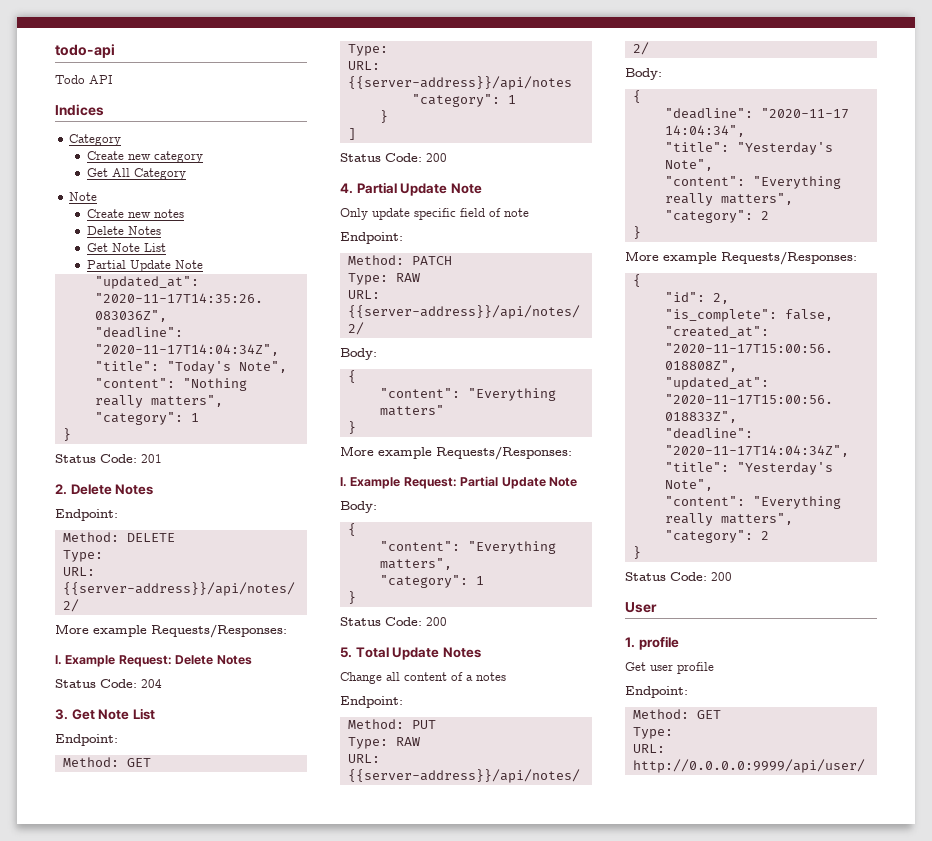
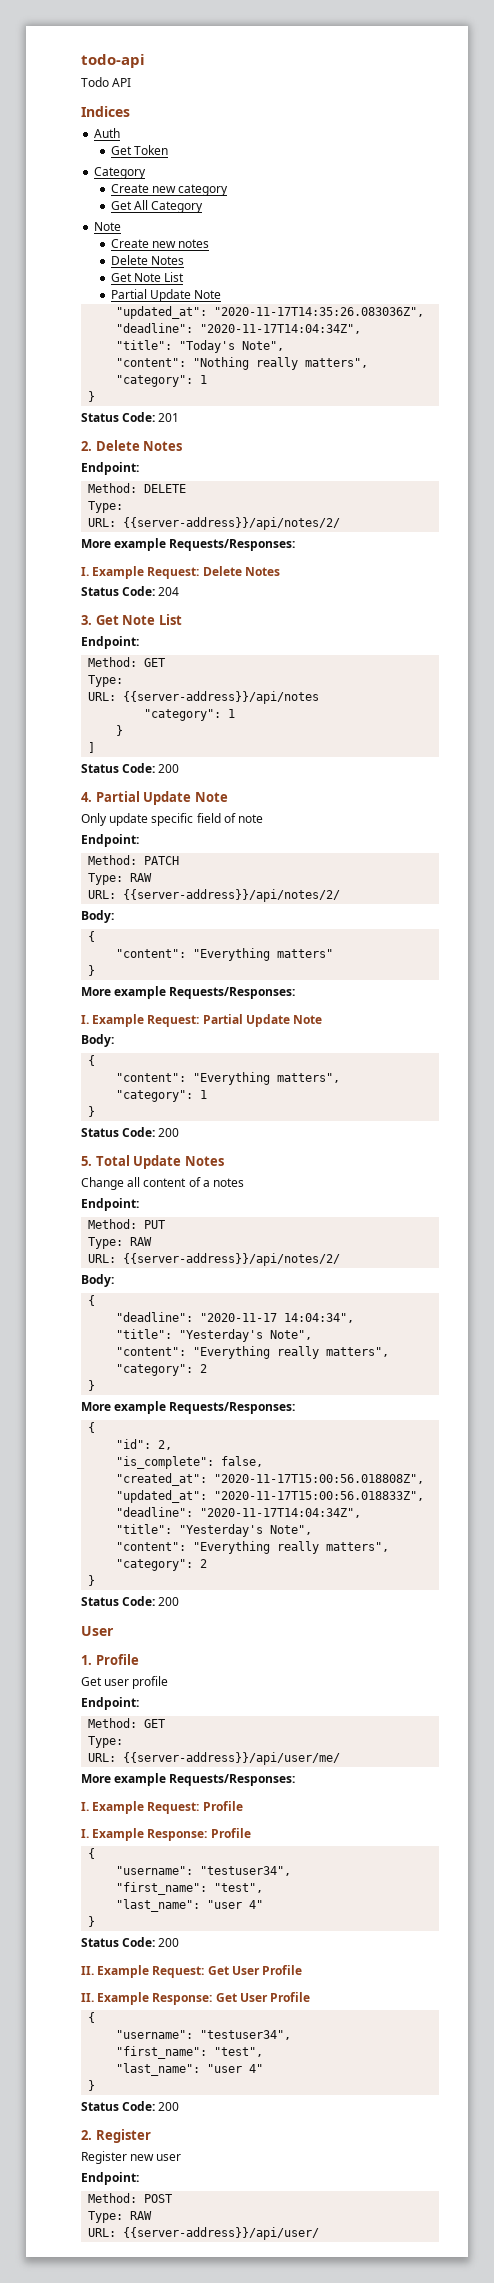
(104, 110) none -> [94,128,121,138] [110,145,169,155] // Auth // Get Token
[638,636,679,650] profile -> [95,1654,139,1665] Profile
[632,759,865,773] http://0.0.0.0:9999/api/user/ -> [123,1752,341,1765] [81,1773,296,1786] [81,1801,243,1814] [81,1828,251,1841] [88,1848,96,1859] [116,1866,292,1876] [116,1882,264,1895] [116,1899,264,1912] [88,1916,96,1927] [81,1937,180,1947] [81,1965,303,1978] [81,1992,311,2005] [88,2012,96,2023] [116,2030,292,2040] [116,2046,264,2059] [116,2063,264,2076] [88,2080,96,2091] [81,2101,180,2111] [81,2129,151,2143] [81,2151,182,2164] [81,2172,139,2185] [88,2193,173,2203] [88,2211,153,2223] [88,2227,320,2240] {{server-address}}/api/user/me/ // More example Requests/Responses: // I. Example Request: Profile // I. Example Response: Profile // { // "username": "testuser34", // "first_name": "test", // "last_name": "user 4" // } // Status Code: 200 // II. Example Request: Get User Profile // II. Example Response: Get User Profile // { // "username": "testuser34", // "first_name": "test", // "last_name": "user 4" // } // Status Code: 200 // 2. Register // Register new user // Endpoint: // Method: POST // Type: RAW // URL: {{server-address}}/api/user/

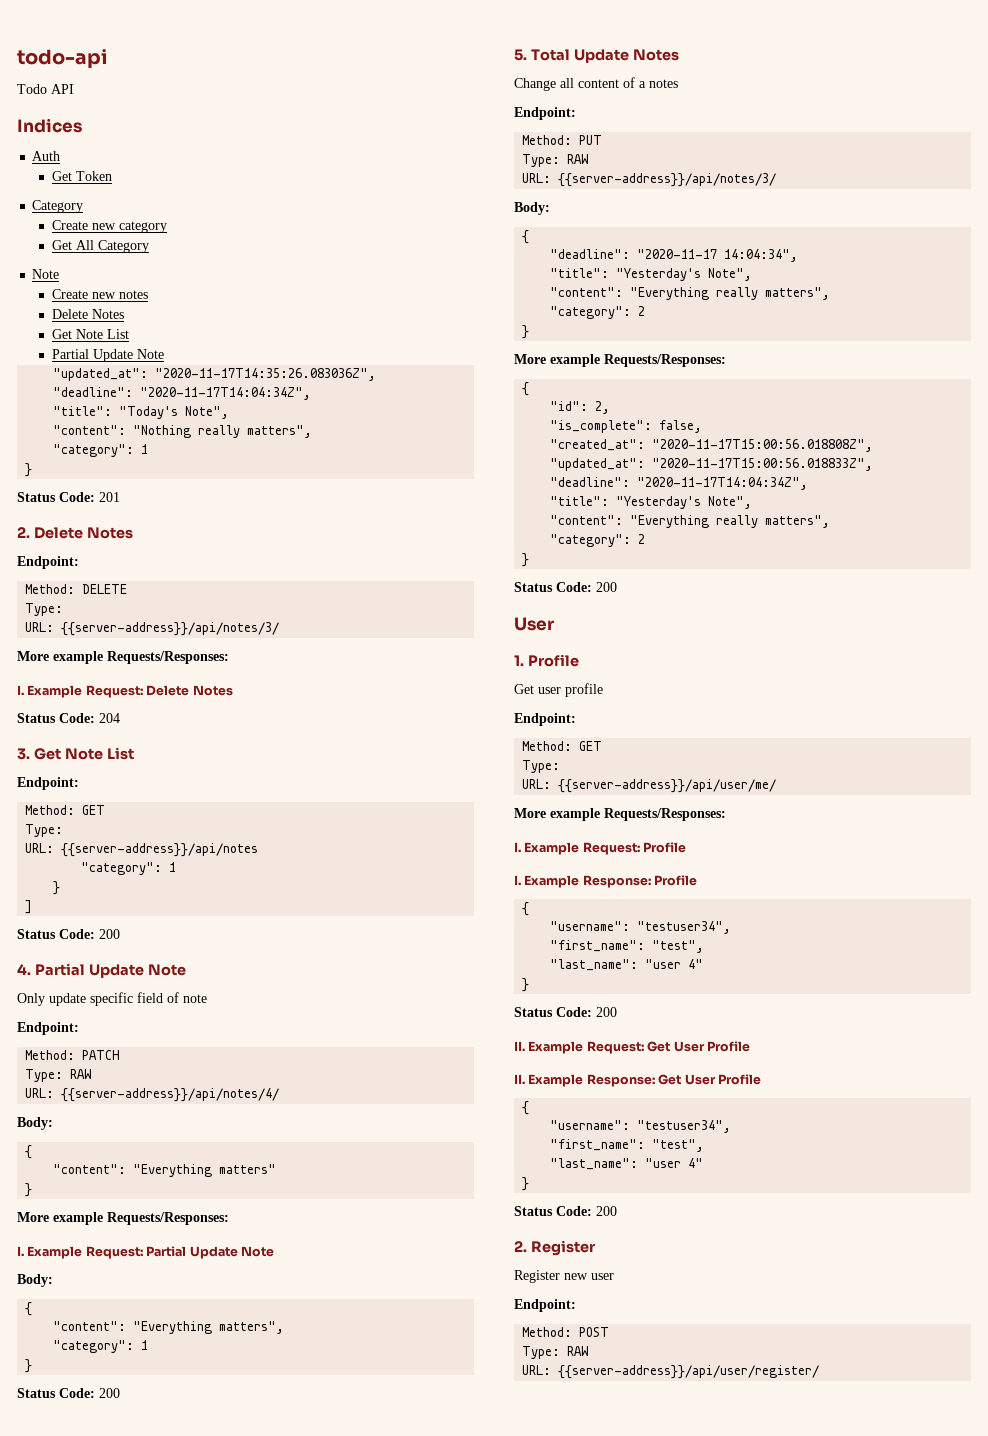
[123,517,341,530] {{server-address}}/api/notes/2/ -> [61,622,280,636] {{server-address}}/api/notes/3/
[123,889,341,902] {{server-address}}/api/notes/2/ -> [61,1088,280,1102] {{server-address}}/api/notes/4/
[123,1253,341,1266] {{server-address}}/api/notes/2/ -> [558,173,777,187] {{server-address}}/api/notes/3/
[123,2227,320,2240] {{server-address}}/api/user/ -> [558,1365,820,1379] {{server-address}}/api/user/register/

